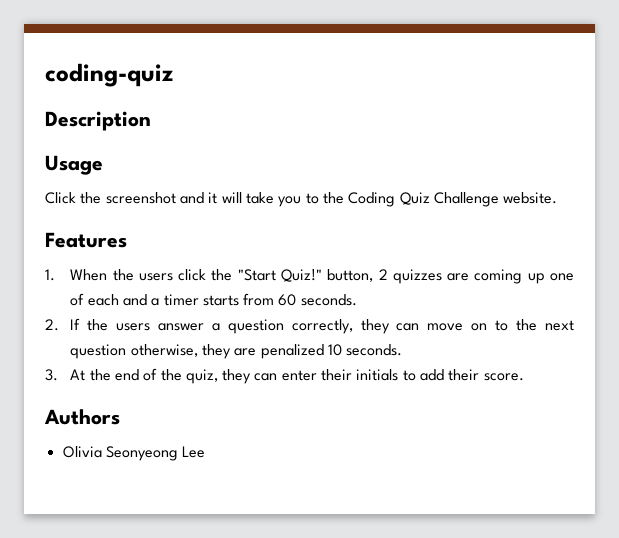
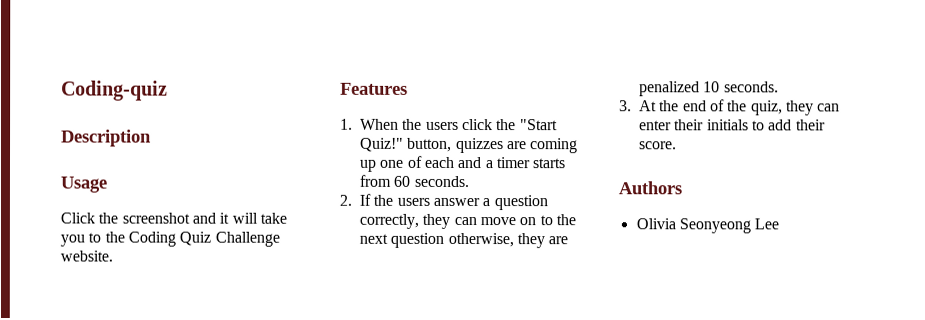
[45,63,173,87] coding-quiz -> [61,80,168,101] Coding-quiz
[378,269,388,280] 2 -> (453, 144) none

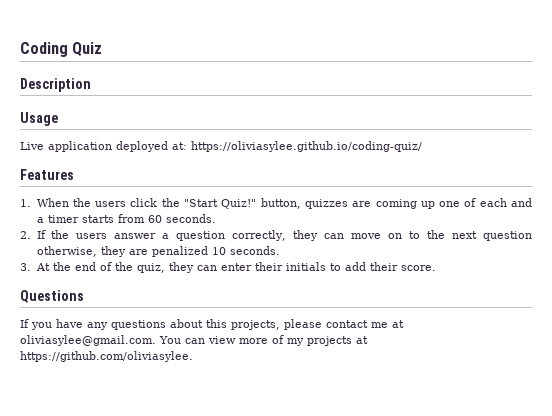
[61,80,168,101] Coding-quiz -> [20,42,103,57] Coding Quiz
[60,212,287,224] [60,231,280,247] [60,250,113,262] Click the screenshot and it will take you to the Coding Quiz Challenge website. -> [20,141,422,152] Live application deployed at: https://oliviasylee.github.io/coding-quiz/
[618,181,682,195] [635,218,780,234] Authors // Olivia Seonyeong Lee -> [20,290,84,303] [20,319,404,330] [20,335,368,346] [20,351,193,362] Questions // If you have any questions about this projects, please contact me at oliviasylee@gmail.com. You can view more of my projects at https://github.com/oliviasylee.

